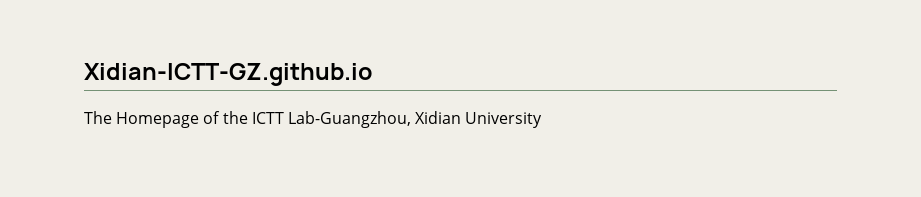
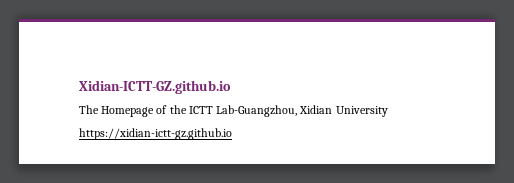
(543, 120) none -> [79,128,232,140] // https://xidian-ictt-gz.github.io

